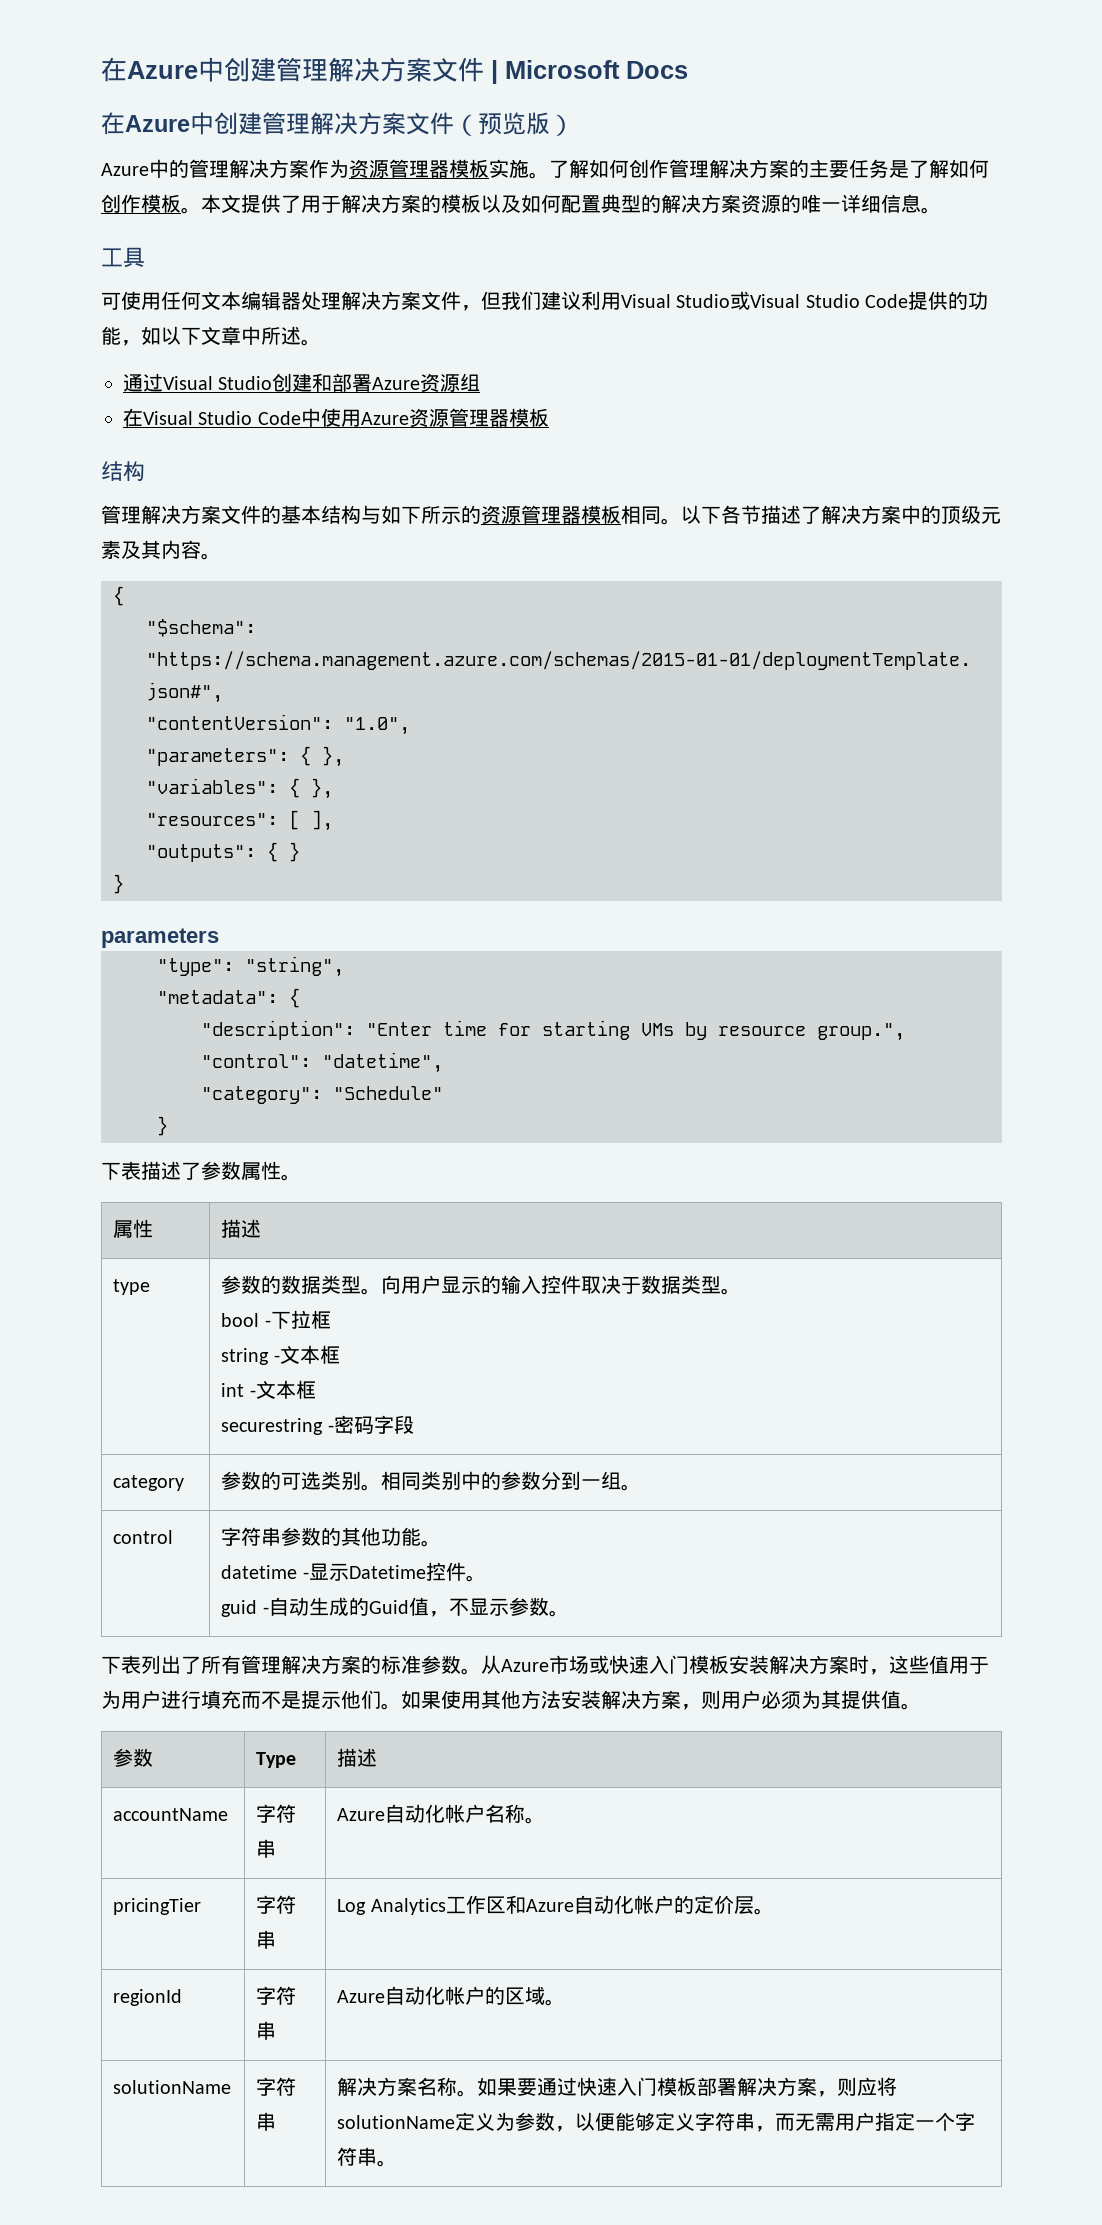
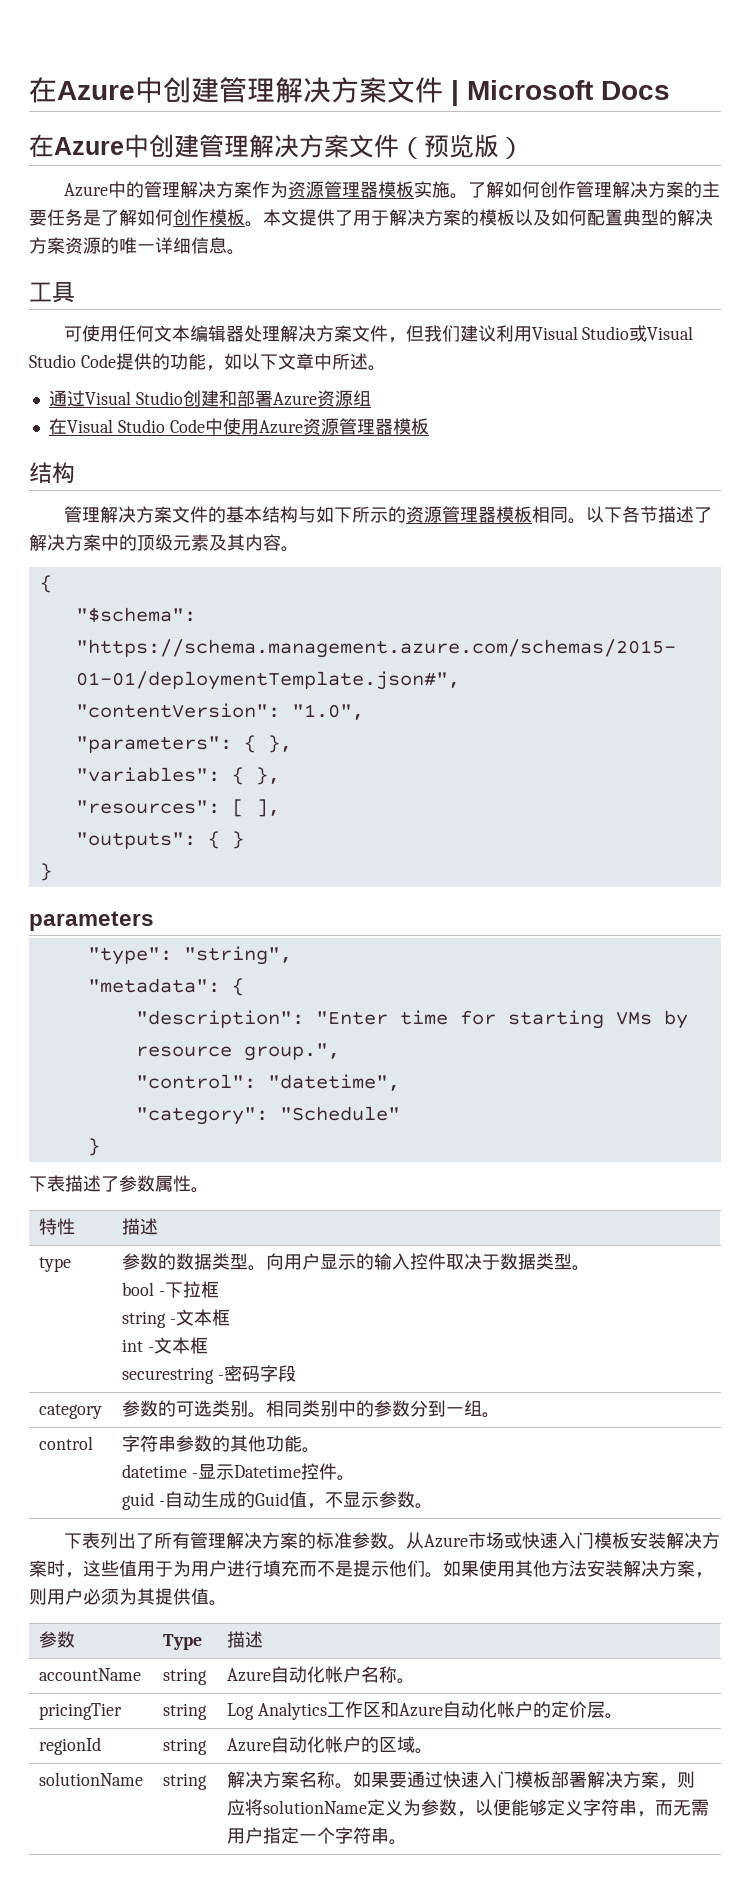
[113,1220,134,1238] 属 -> [38,1218,57,1235] 特
[256,1804,297,1823] [256,1839,277,1858] 字符串 -> [162,1668,207,1685] string
[256,1895,297,1914] [256,1930,277,1949] 字符串 -> [162,1703,207,1720] string
[256,1986,297,2005] [256,2021,277,2040] 字符串 -> [162,1738,207,1755] string
[256,2077,297,2096] [256,2112,277,2131] 字符串 -> [162,1773,207,1790] string

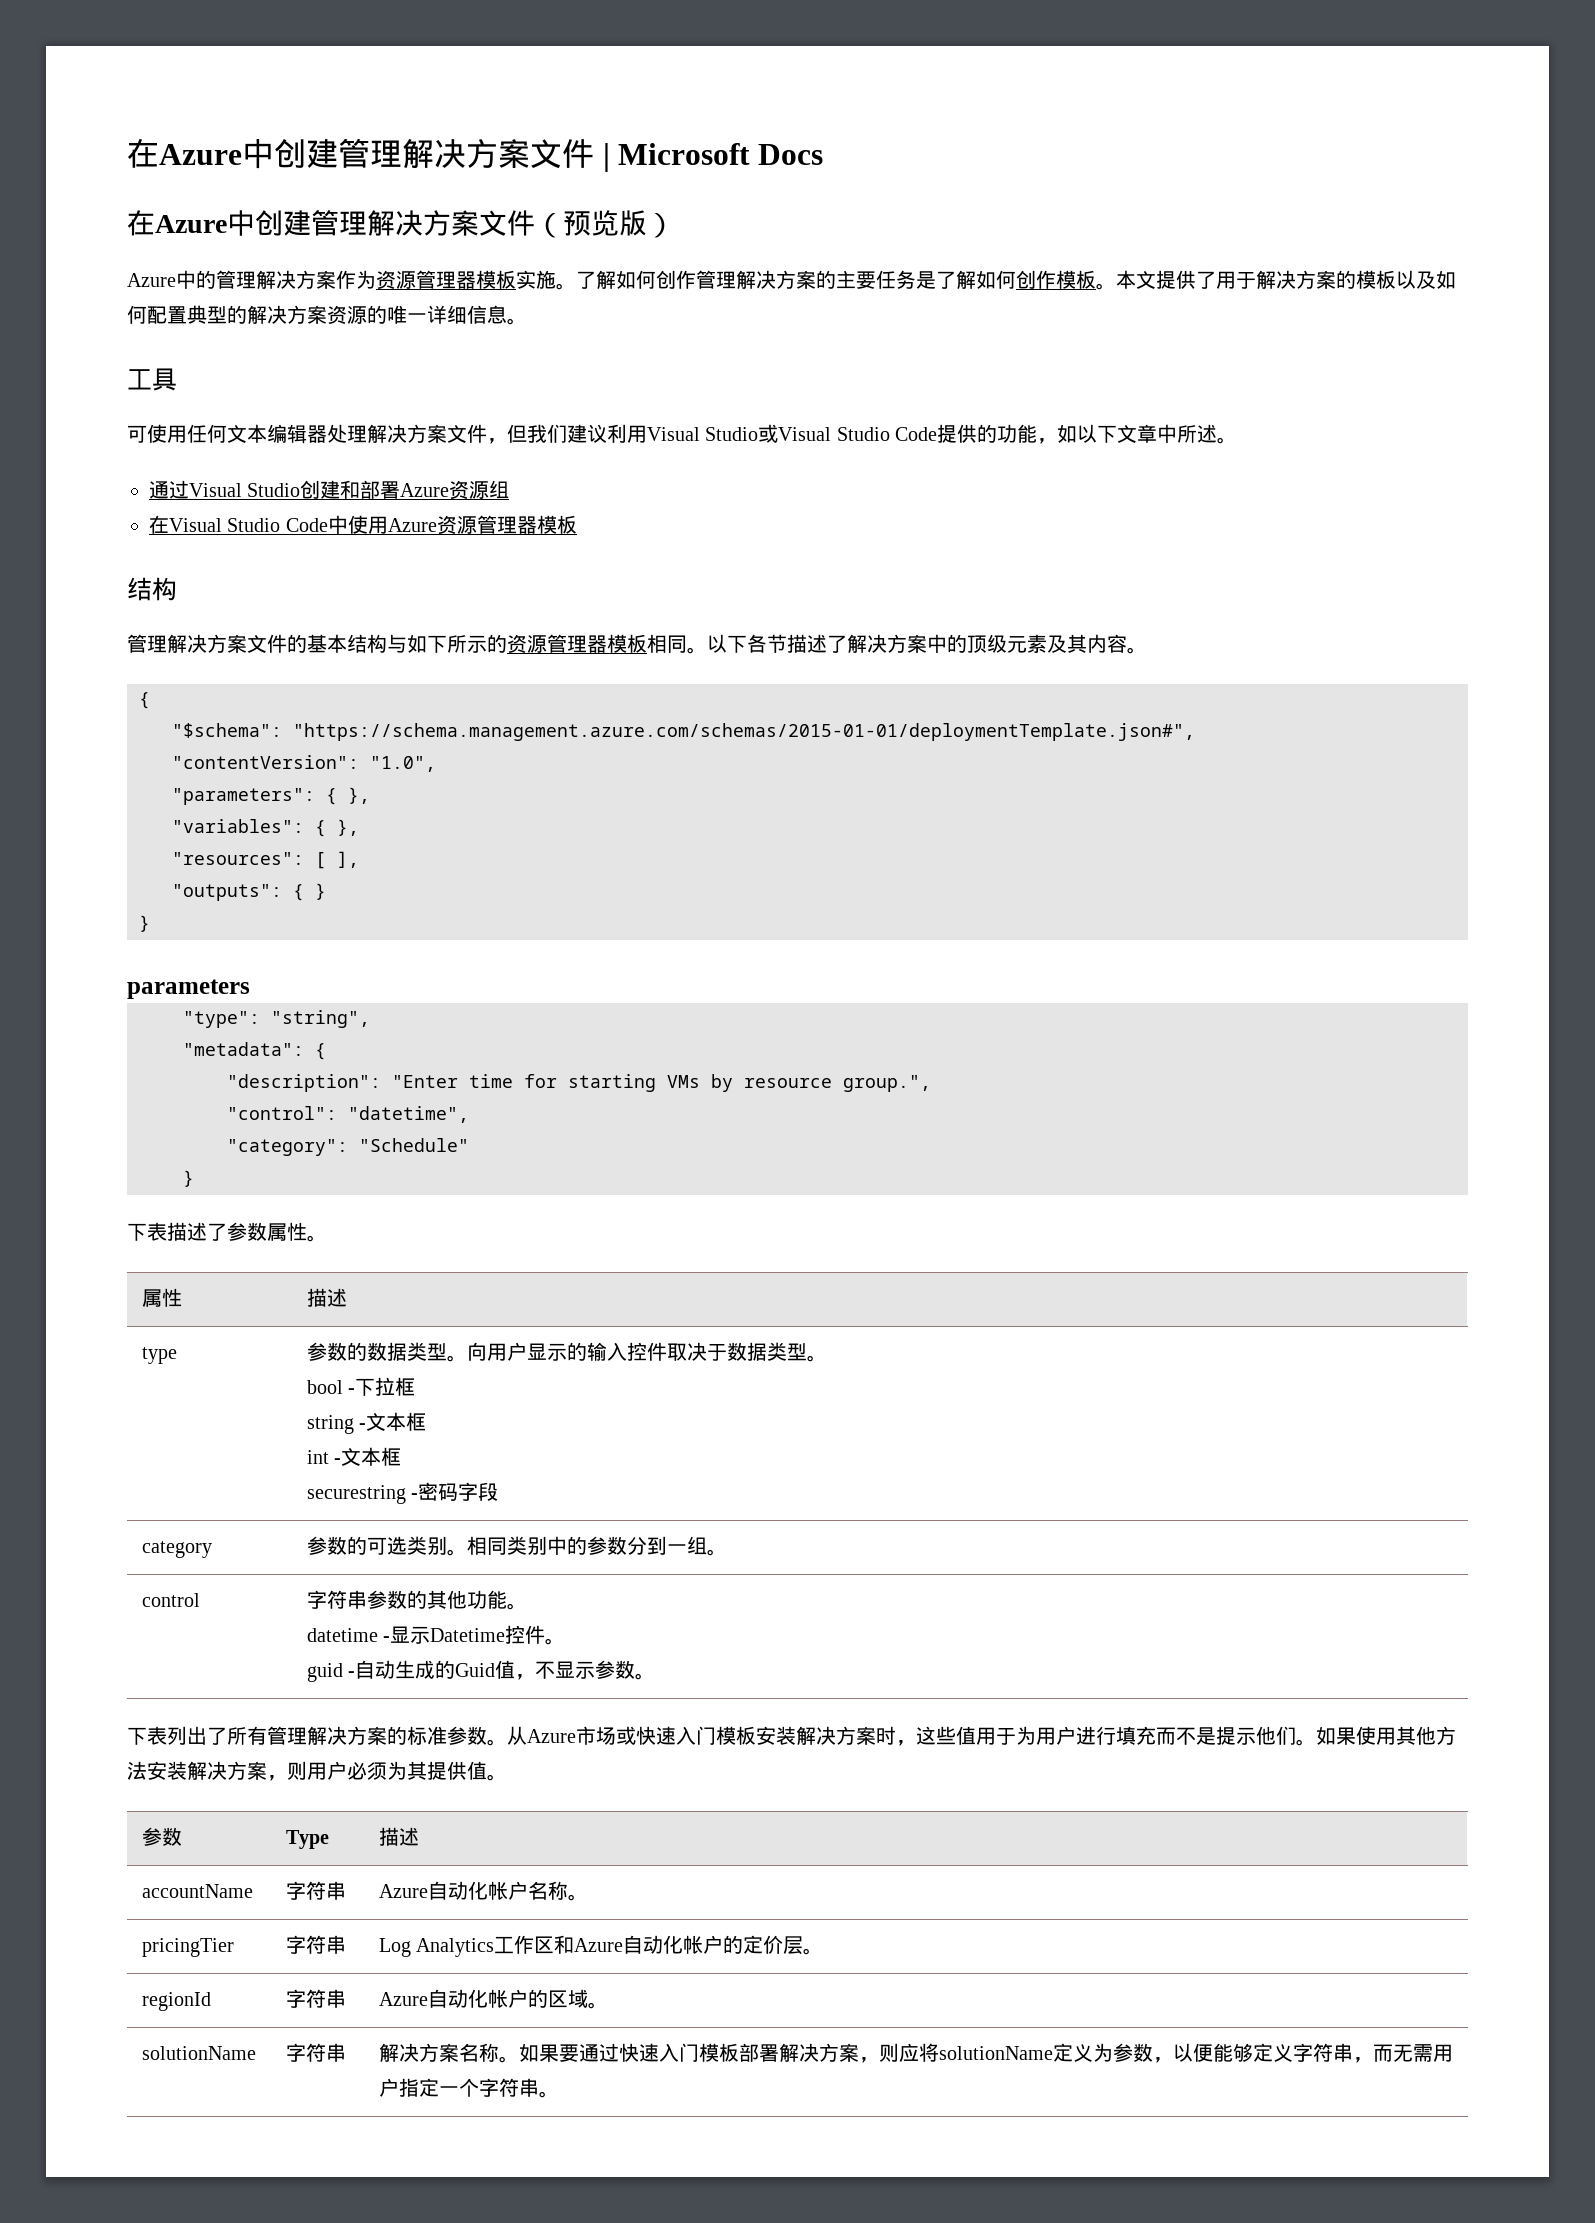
[38,1218,57,1235] 特 -> [141,1289,162,1307] 属
[162,1668,207,1685] string -> [285,1881,346,1900] 字符串
[162,1703,207,1720] string -> [285,1935,346,1954] 字符串
[162,1738,207,1755] string -> [285,1989,346,2008] 字符串
[162,1773,207,1790] string -> [285,2043,346,2062] 字符串

